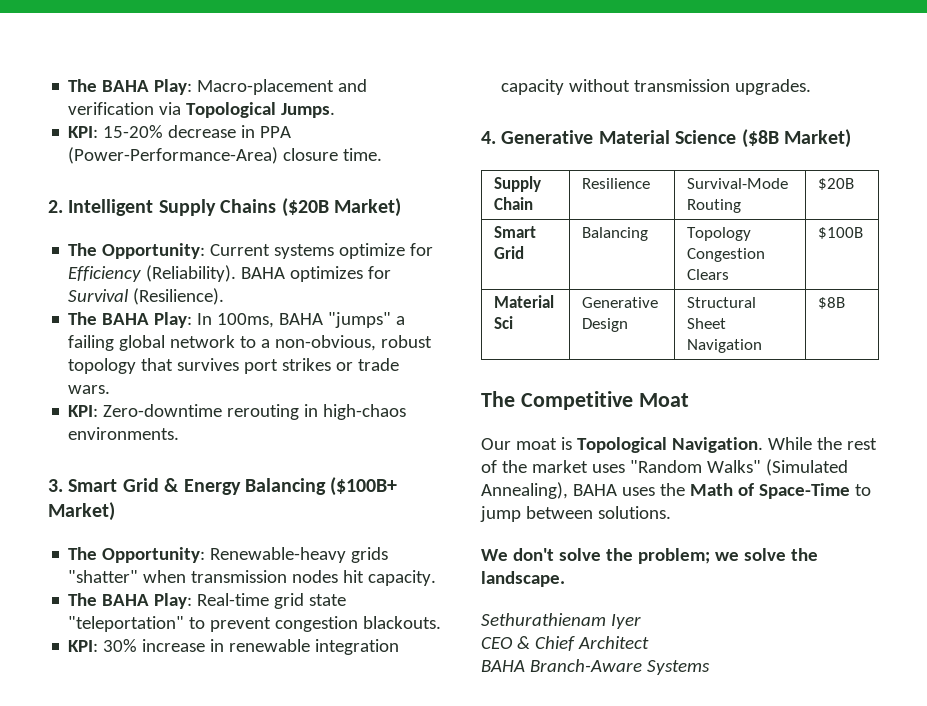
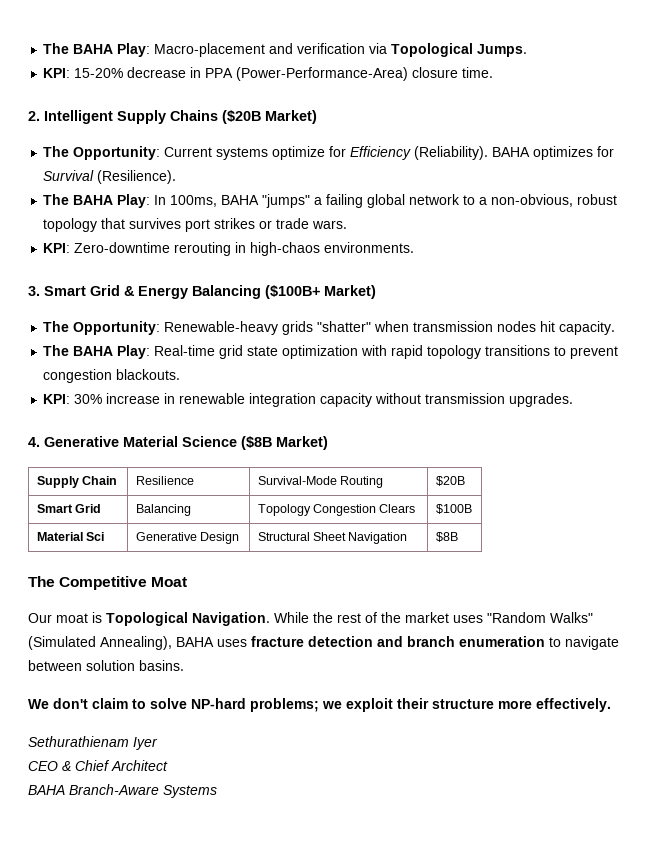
[68,616,185,632] "teleportation" -> [282,345,551,359] optimization with rapid topology transitions
[659,483,871,499] [480,506,671,522] [481,548,818,564] [481,571,565,587] the Math of Space-Time to jump between solutions. // We don't solve the problem; we solve the landscape. -> [251,636,619,650] [28,660,184,671] [28,698,611,712] fracture detection and branch enumeration to navigate between solution basins. // We don't claim to solve NP-hard problems; we exploit their structure more effectively.

